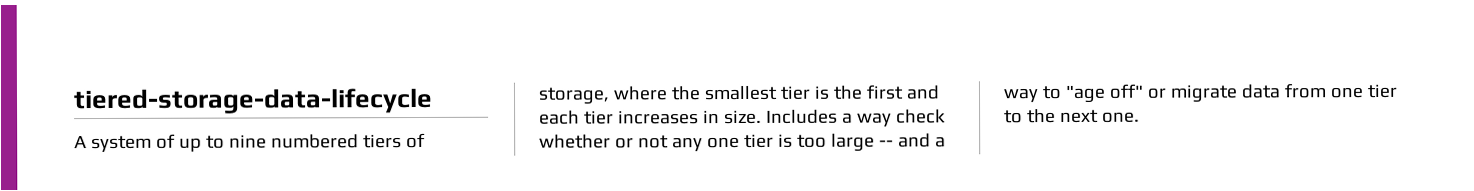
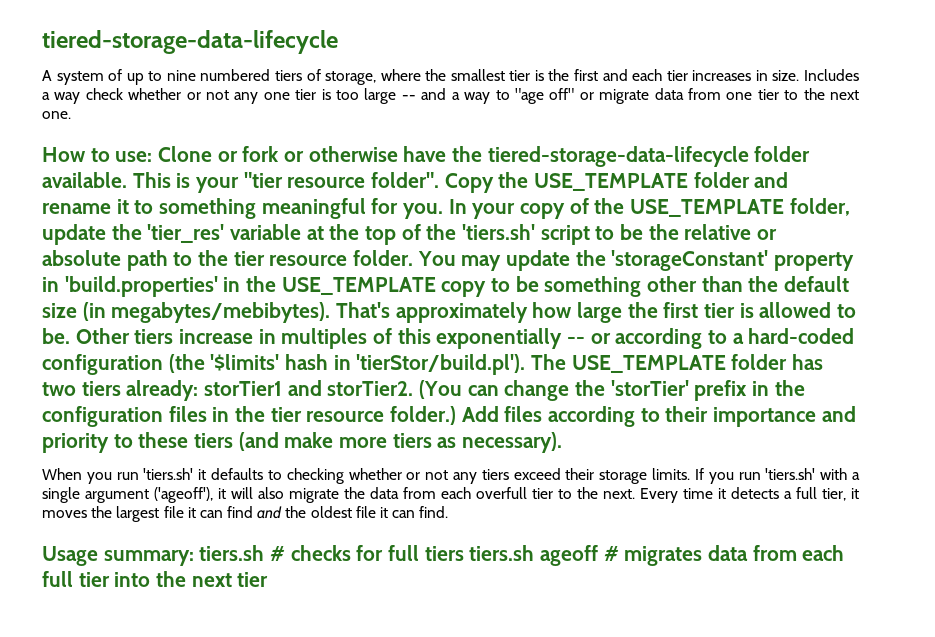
(1140, 117) none -> [42,146,811,167] [42,172,789,193] [42,198,850,219] [42,224,778,245] [42,250,855,271] [42,276,850,297] [42,302,857,323] [42,328,855,349] [42,354,823,375] [42,380,805,401] [42,406,856,427] [42,432,563,453] [42,468,861,484] [42,487,859,503] [42,506,449,522] [42,545,845,566] [42,571,269,587] // How to use: Clone or fork or otherwise have the tiered-storage-data-lifecycle folder available. This is your "tier resource folder". Copy the USE_TEMPLATE folder and rename it to something meaningful for you. In your copy of the USE_TEMPLATE folder, update the 'tier_res' variable at the top of the 'tiers.sh' script to be the relative or absolute path to the tier resource folder. You may update the 'storageConstant' property in 'build.properties' in the USE_TEMPLATE copy to be something other than the default size (in megabytes/mebibytes). That's approximately how large the first tier is allowed to be. Other tiers increase in multiples of this exponentially -- or according to a hard-coded configuration (the '$limits' hash in 'tierStor/build.pl'). The USE_TEMPLATE folder has two tiers already: storTier1 and storTier2. (You can change the 'storTier' prefix in the configuration files in the tier resource folder.) Add files according to their importance and priority to these tiers (and make more tiers as necessary). // When you run 'tiers.sh' it defaults to checking whether or not any tiers exceed their storage limits. If you run 'tiers.sh' with a single argument ('ageoff'), it will also migrate the data from each overfull tier to the next. Every time it detects a full tier, it moves the largest file it can find and the oldest file it can find. // Usage summary: tiers.sh # checks for full tiers tiers.sh ageoff # migrates data from each full tier into the next tier

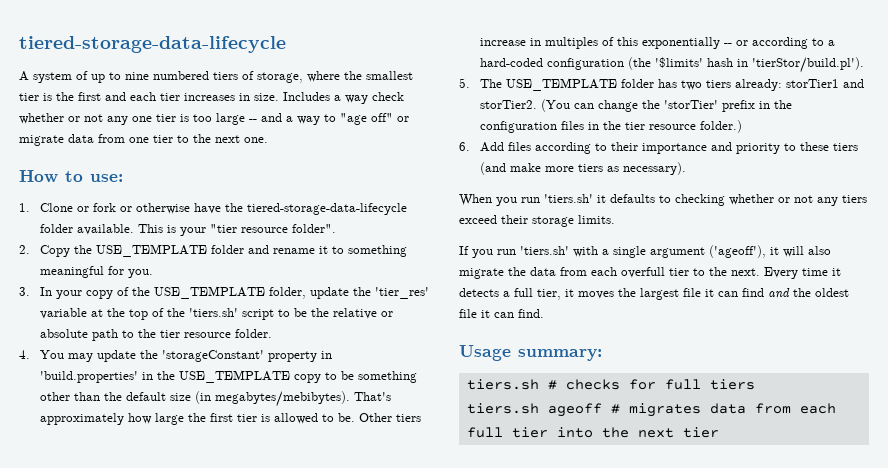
(153, 156) none -> [19,203,30,212] // 1.
(440, 180) none -> [19,245,30,254] // 2.
(444, 211) none -> [19,287,30,296] // 3.
(414, 258) none -> [19,350,30,359] // 4.
(526, 364) none -> [459,78,470,88] // 5.
(457, 415) none -> [459,142,470,151] // 6.
(691, 474) none -> (615, 219) //
(194, 558) none -> (602, 355) //
(464, 553) none -> (755, 384) //

